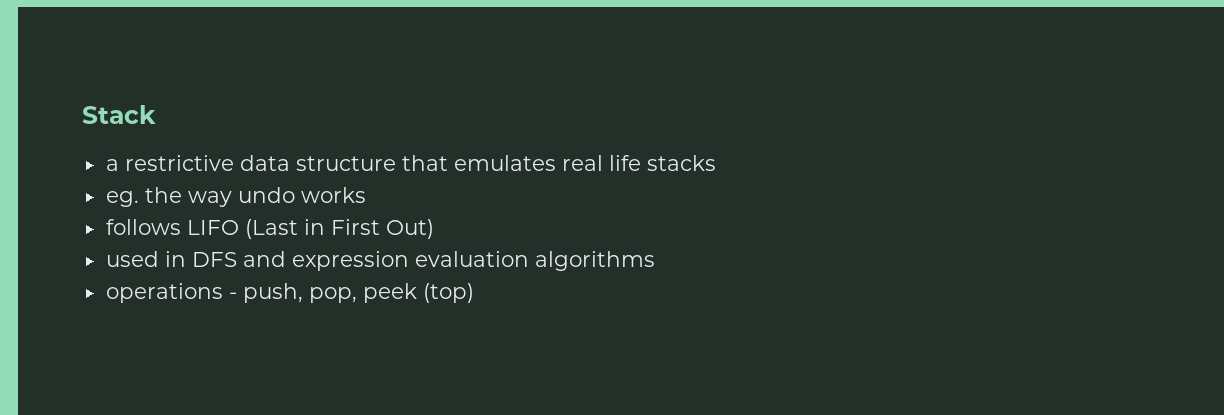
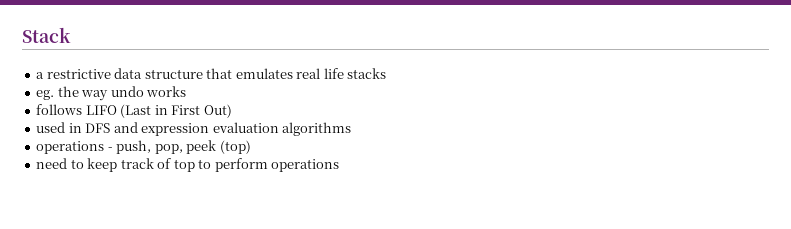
(474, 293) none -> [36,158,340,172] // need to keep track of top to perform operations

